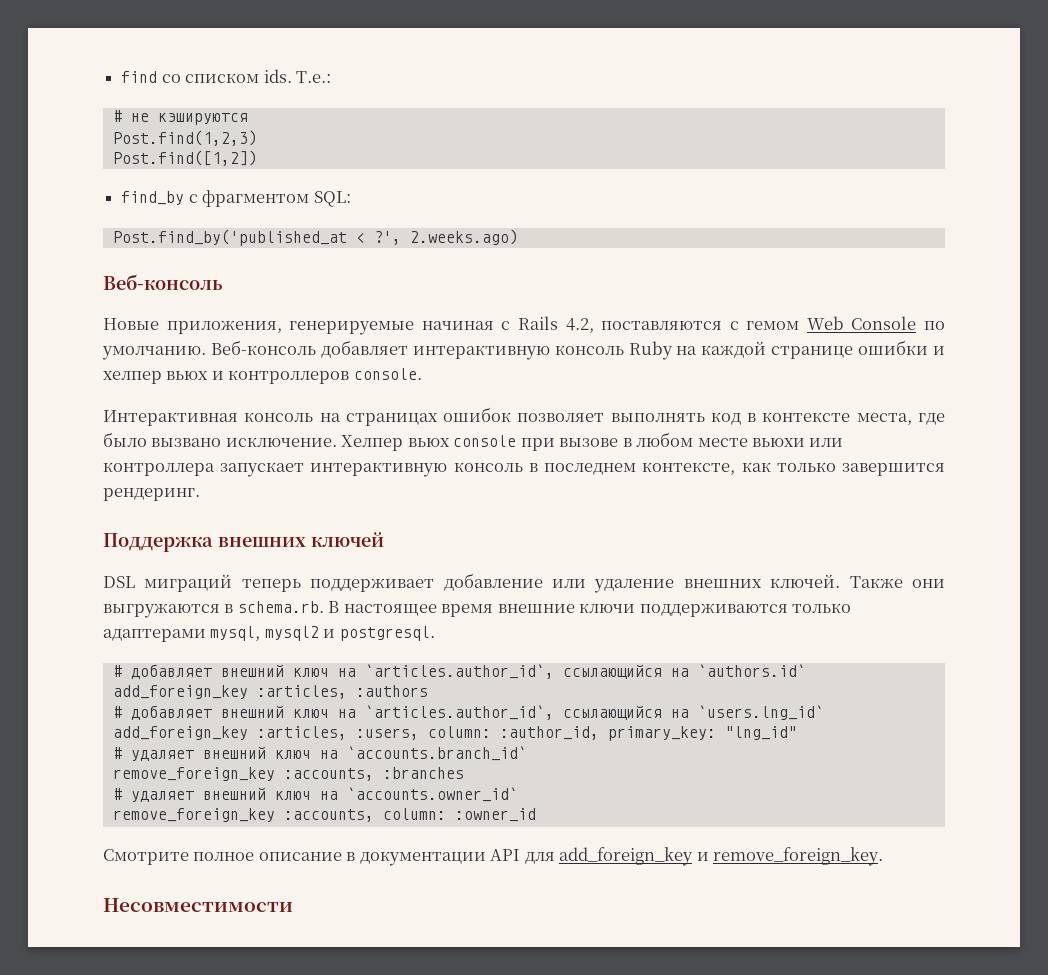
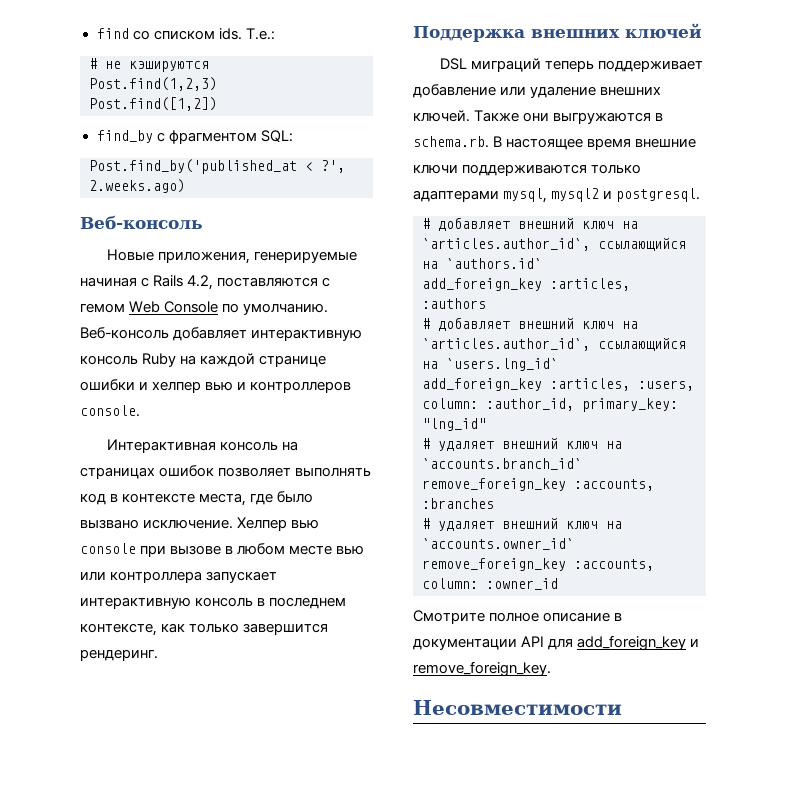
[166,371,209,380] вьюх -> [205,381,234,391] вью
[407,438,450,447] вьюх -> [291,519,320,529] вью
[752,438,806,447] вьюхи -> [336,545,365,555] вью

